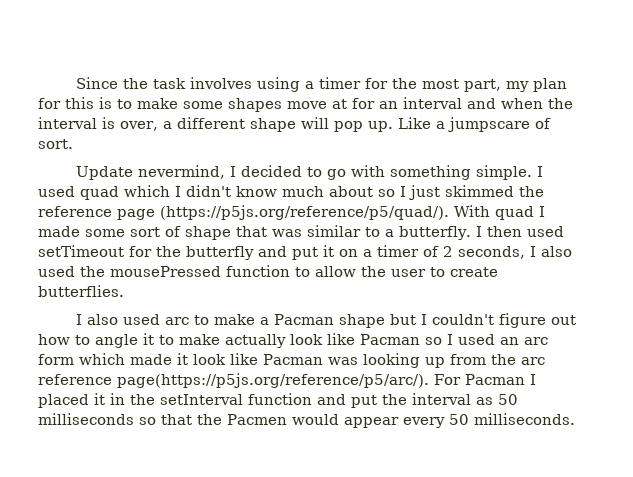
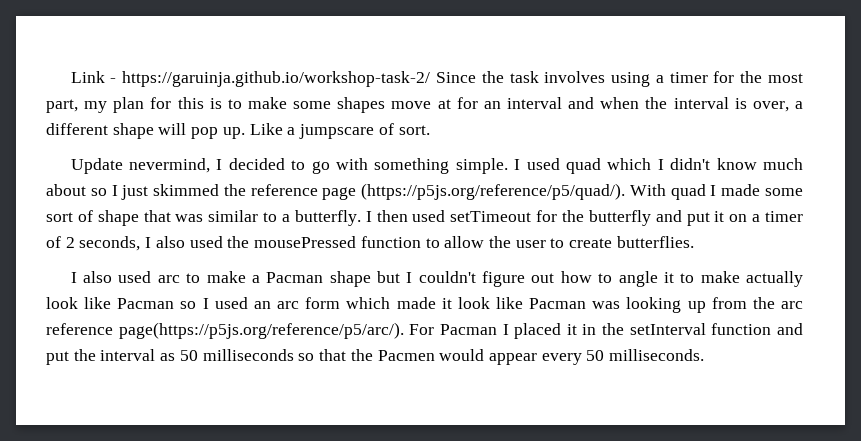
(75, 83) none -> [70,71,431,87] Link - https://garuinja.github.io/workshop-task-2/

